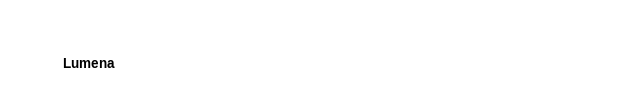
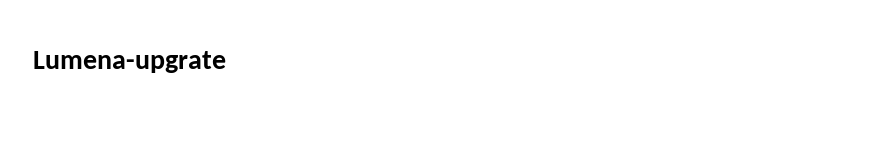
[63,58,115,68] Lumena -> [33,51,226,73] Lumena-upgrate

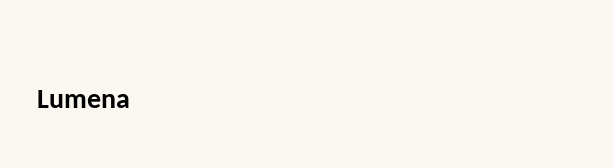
[33,51,226,73] Lumena-upgrate -> [37,90,130,108] Lumena

